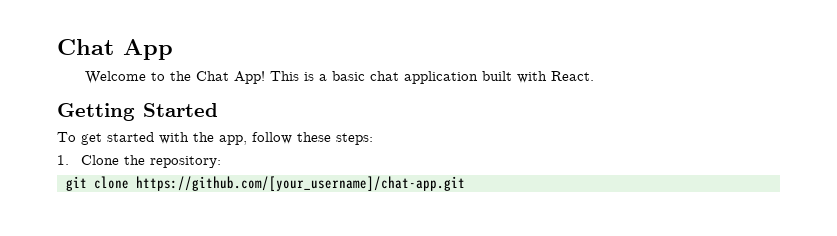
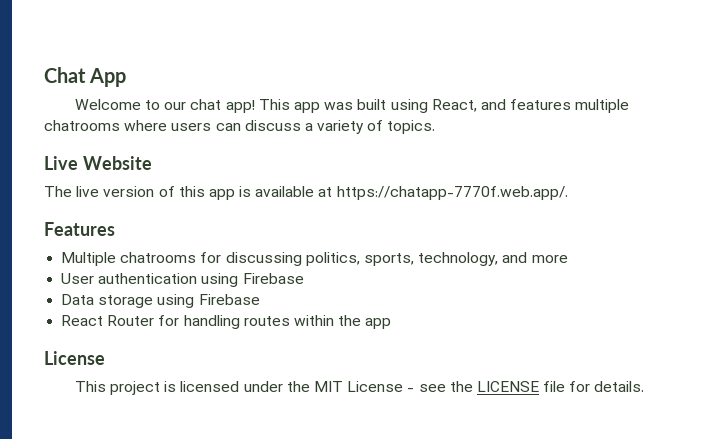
[170,71,595,84] [57,103,218,121] [57,132,373,145] [57,155,222,168] [65,176,465,191] the Chat App! This is a basic chat application built with React. // Getting Started // To get started with the app, follow these steps: // 1. Clone the repository: // git clone https://github.com/[your_username]/chat-app.git -> [164,99,630,113] [44,120,436,134] [44,156,152,170] [44,186,568,200] [44,222,115,236] [61,252,568,266] [61,273,304,287] [61,294,260,308] [61,315,392,329] [44,351,105,365] [74,381,645,395] our chat app! This app was built using React, and features multiple chatrooms where users can discuss a variety of topics. // Live Website // The live version of this app is available at https://chatapp-7770f.web.app/. // Features // Multiple chatrooms for discussing politics, sports, technology, and more // User authentication using Firebase // Data storage using Firebase // React Router for handling routes within the app // License // This project is licensed under the MIT License - see the LICENSE file for details.

